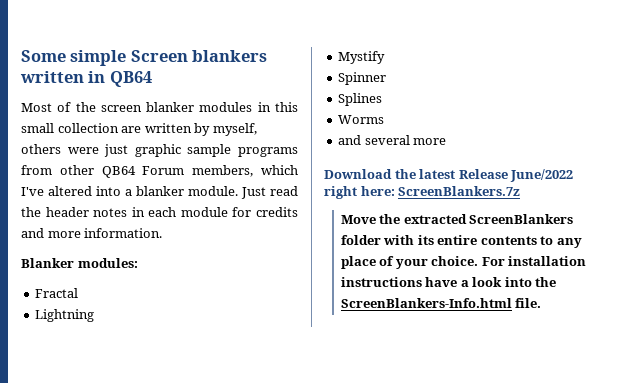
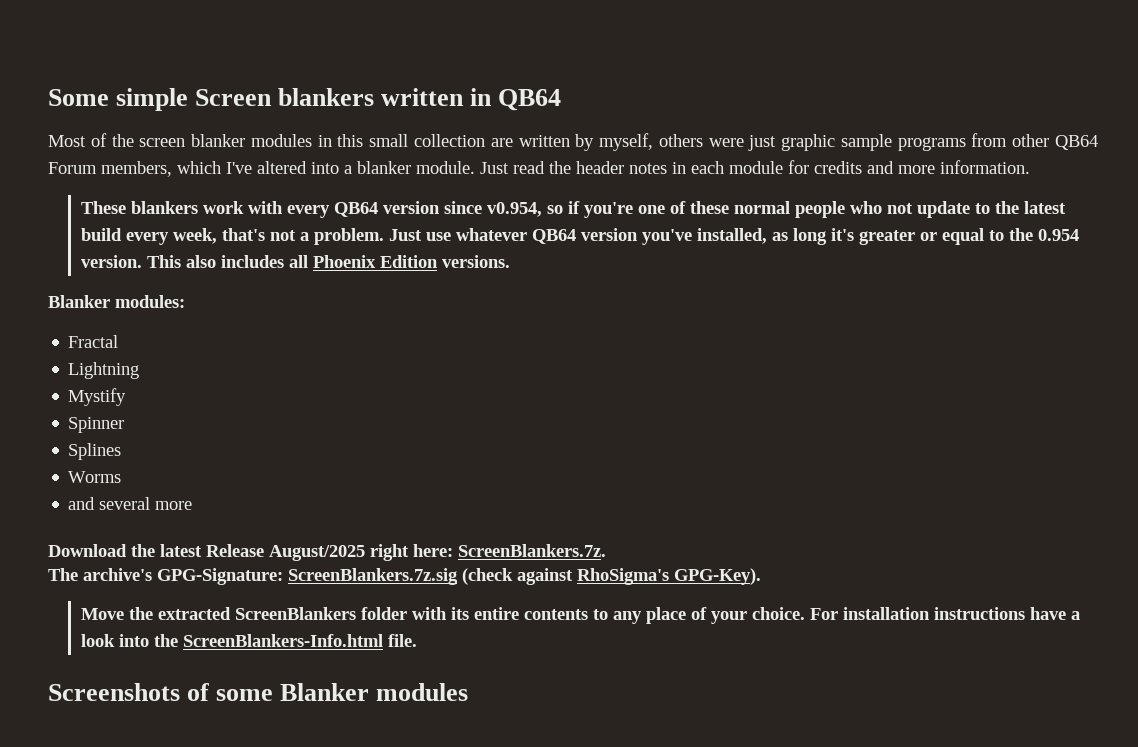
(163, 233) none -> [81,201,1067,218] [81,228,1080,245] [81,255,511,268] // These blankers work with every QB64 version since v0.954, so if you're one of these normal people who not update to the latest build every week, that's not a problem. Just use whatever QB64 version you've installed, as long it's greater or equal to the 0.954 version. This also includes all Phoenix Edition versions.
[510,169,574,182] June/2022 -> [269,545,365,561] August/2025
[398,186,521,196] ScreenBlankers.7z -> [458,544,606,557] [48,568,761,585] ScreenBlankers.7z. // The archive's GPG-Signature: ScreenBlankers.7z.sig (check against RhoSigma's GPG-Key).
(542, 303) none -> [48,683,469,701] // Screenshots of some Blanker modules

